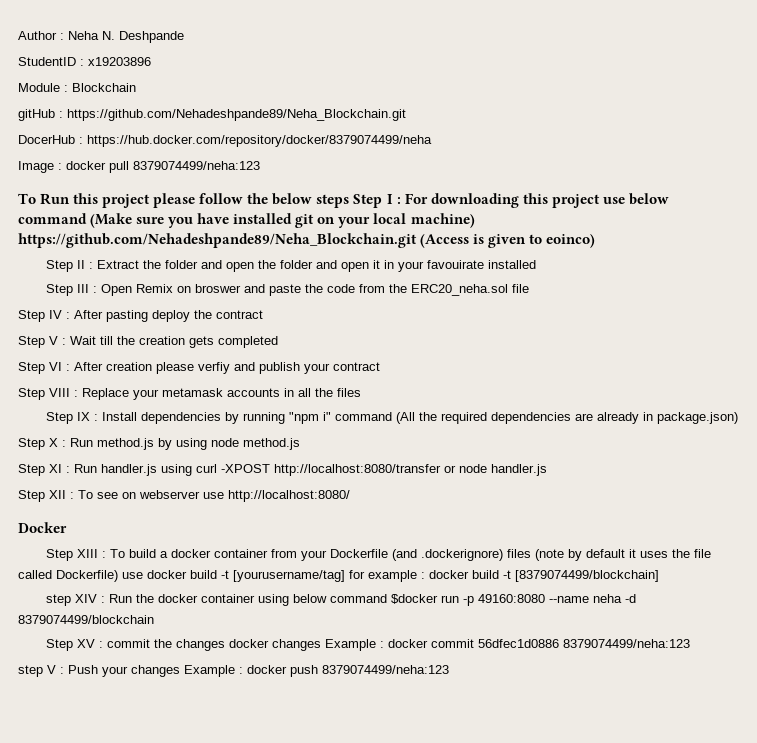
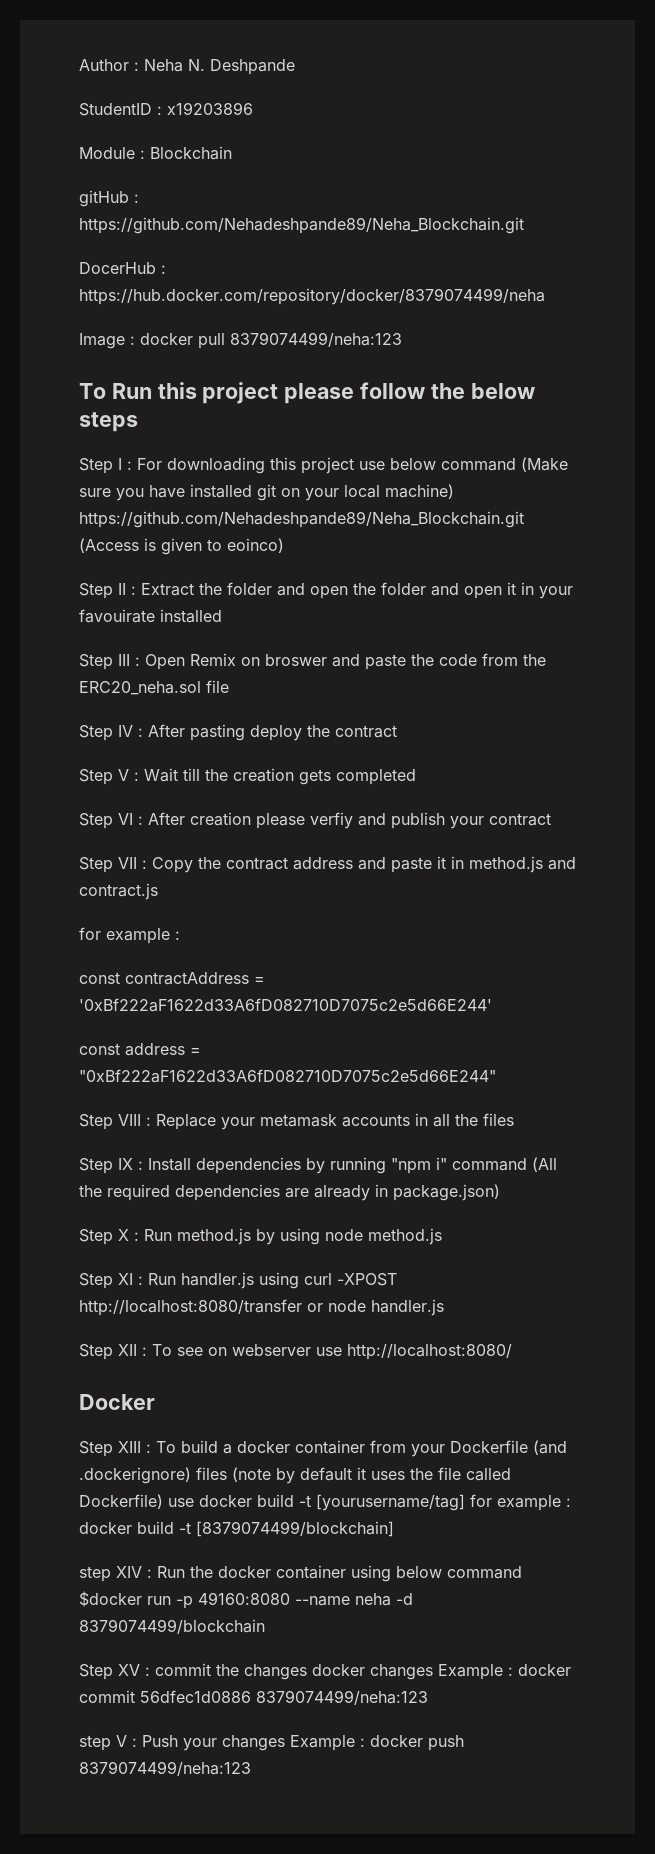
(350, 201) none -> (138, 422) //
(380, 366) none -> [79,856,576,873] [79,883,158,900] [79,927,180,944] [79,972,265,985] [79,998,492,1012] [79,1043,201,1056] [79,1069,496,1083] // Step VII : Copy the contract address and paste it in method.js and contract.js // for example : // const contractAddress = '0xBf222aF1622d33A6fD082710D7075c2e5d66E244' // const address = "0xBf222aF1622d33A6fD082710D7075c2e5d66E244"

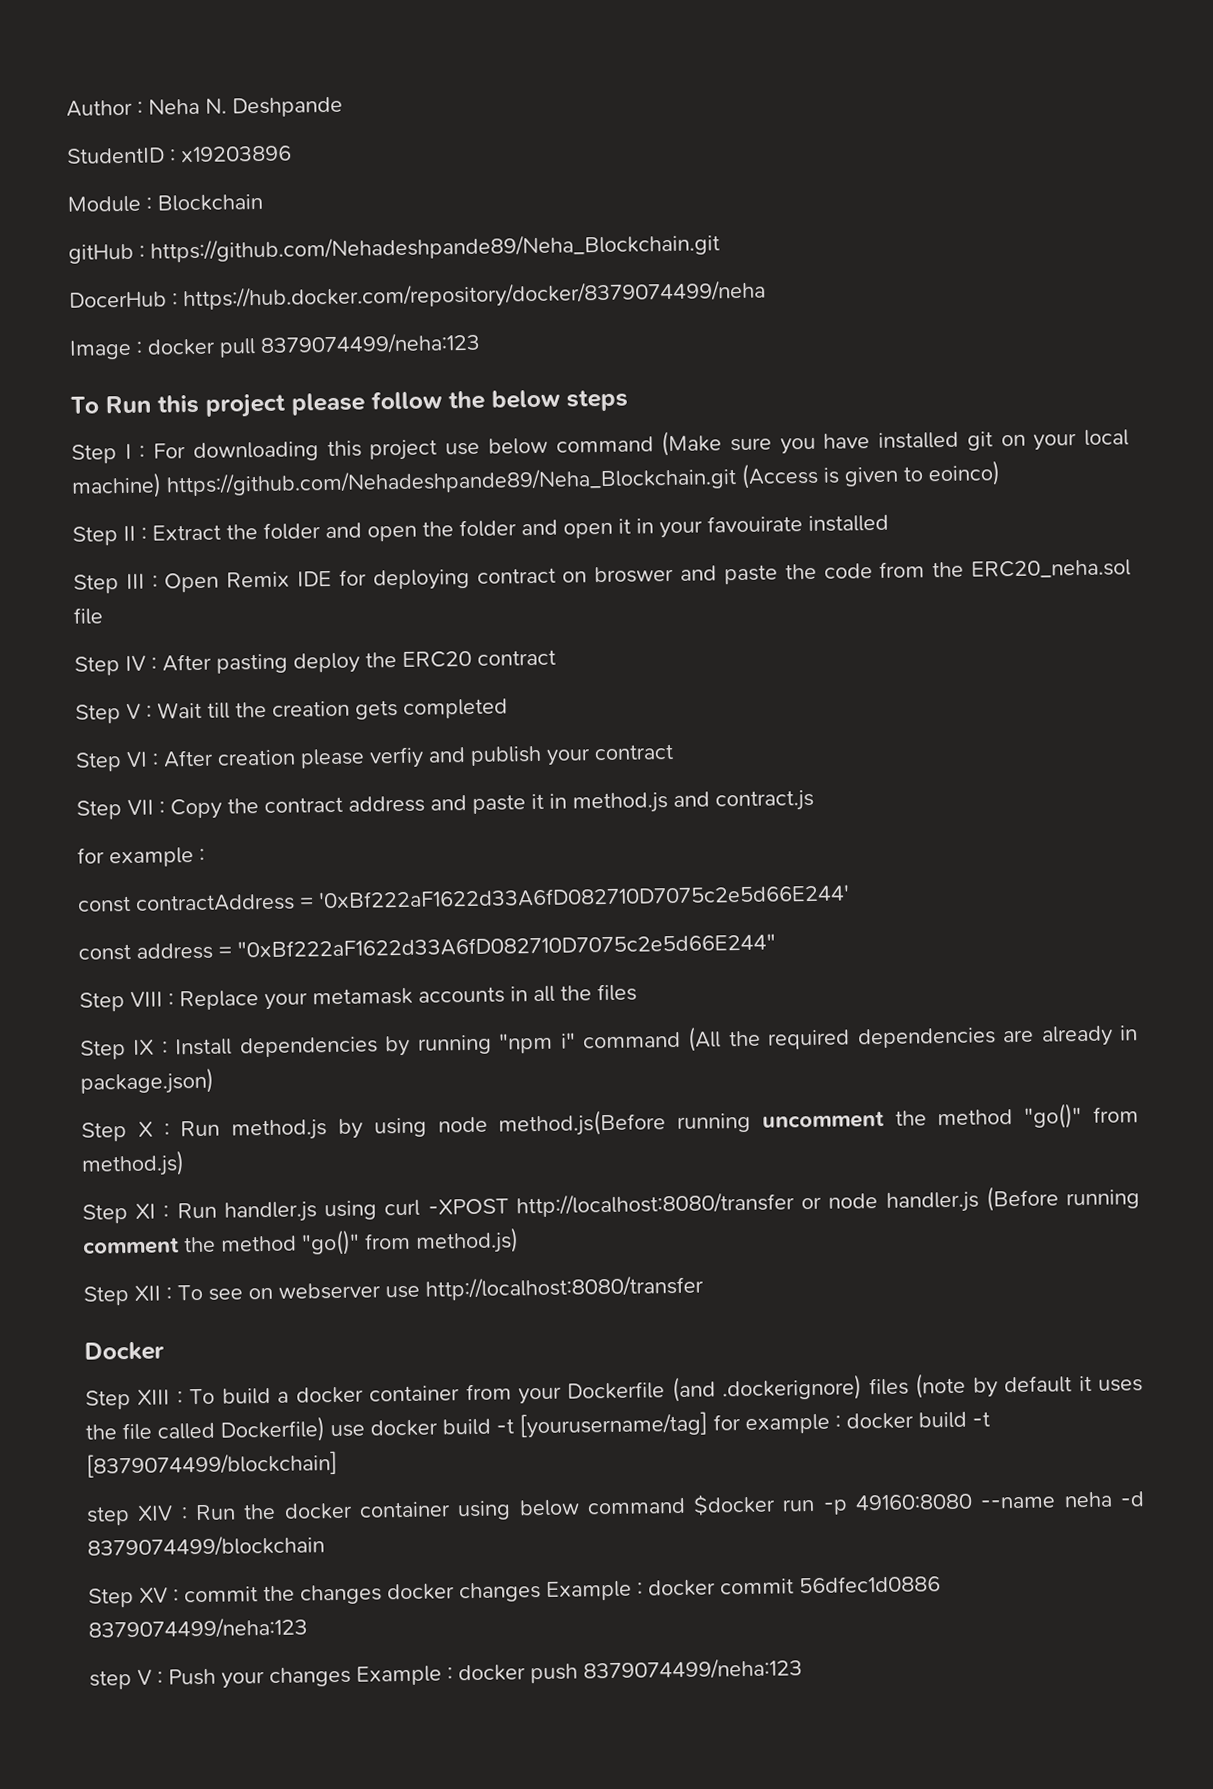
(236, 659) none -> [297,567,556,591] IDE for deploying contract
(330, 731) none -> [402,650,472,668] ERC20
[368,1228,442,1245] method.js -> [498,1103,1140,1137] [81,1150,185,1177] method.js(Before running uncomment the method "go()" from method.js)
(444, 1307) none -> [985,1185,1141,1212] [82,1227,519,1256] (Before running comment the method "go()" from method.js)
[347,1344,512,1360] http://localhost:8080/ -> [425,1274,704,1301] http://localhost:8080/transfer

